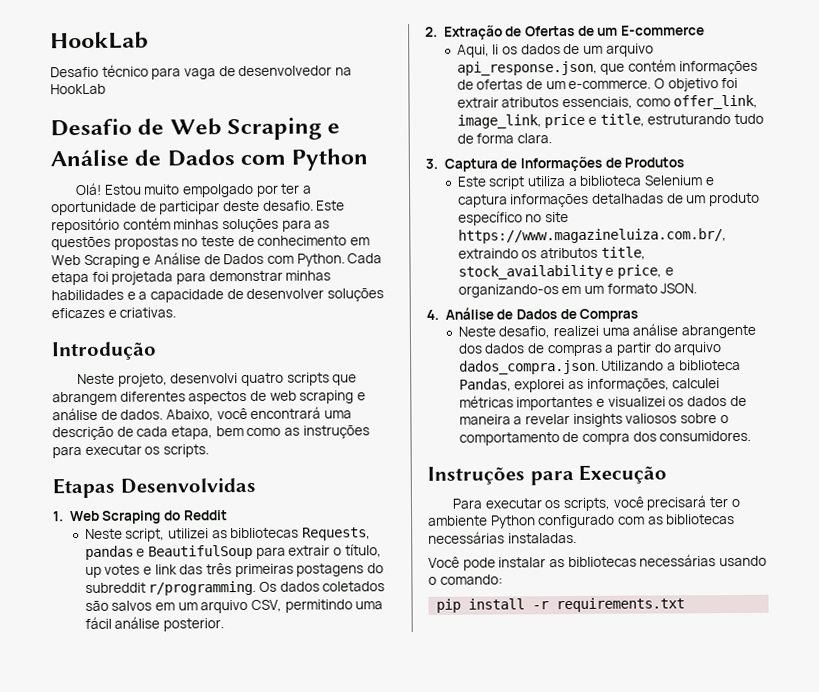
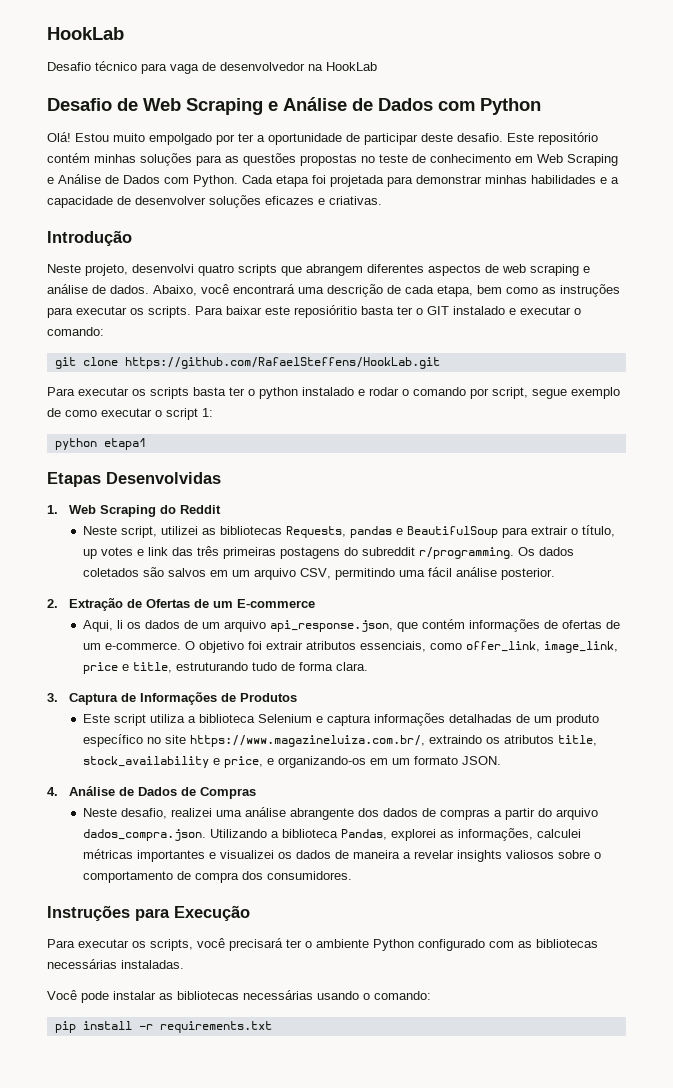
(209, 451) none -> [195,305,581,318] [47,327,104,336] [54,357,440,369] [47,387,620,399] [47,408,213,420] [54,438,146,450] Para baixar este reposióritio basta ter o GIT instalado e executar o comando: // git clone https://github.com/RafaelSteffens/HookLab.git // Para executar os scripts basta ter o python instalado e rodar o comando por script, segue exemplo de como executar o script 1: // python etapa1

